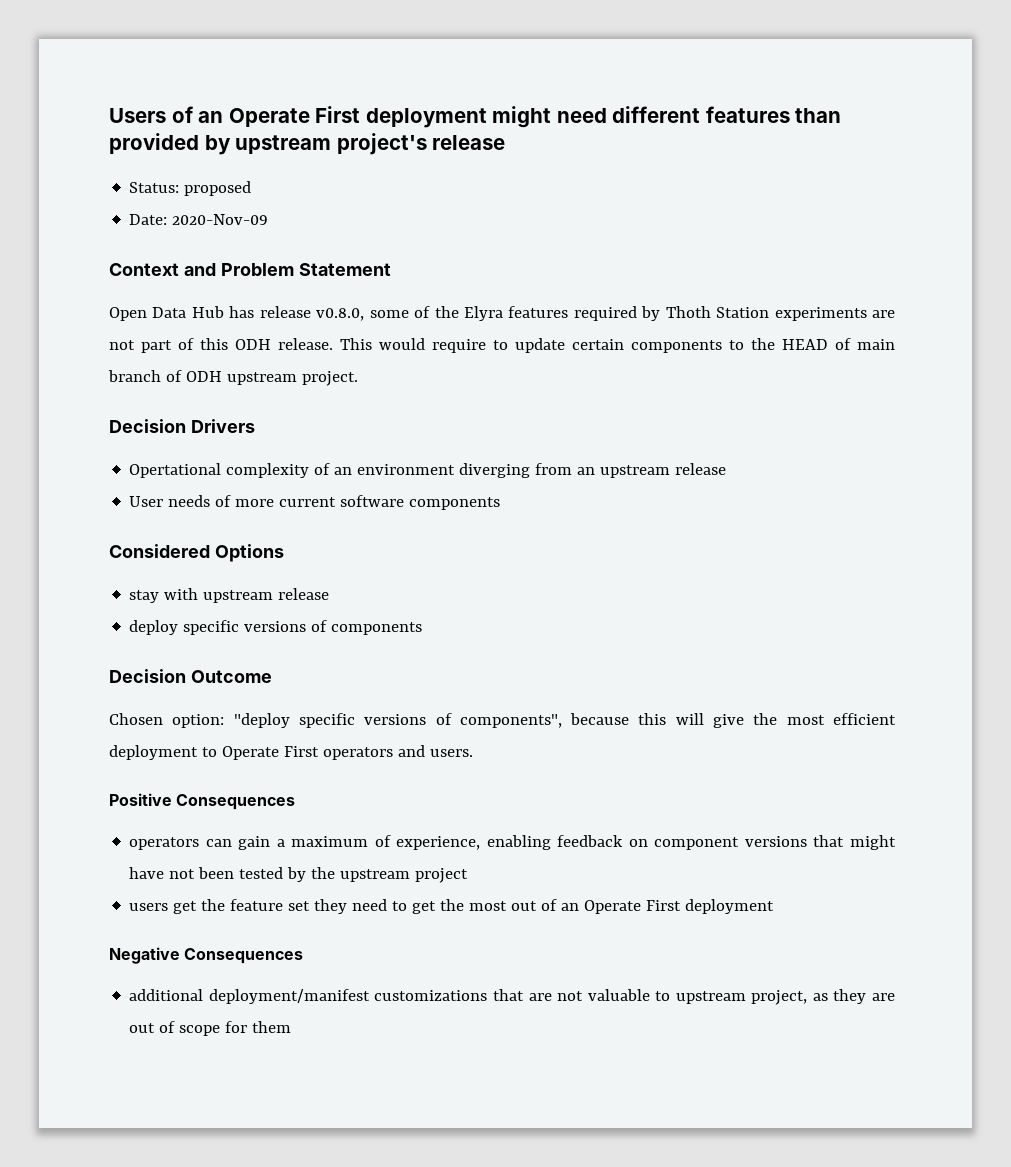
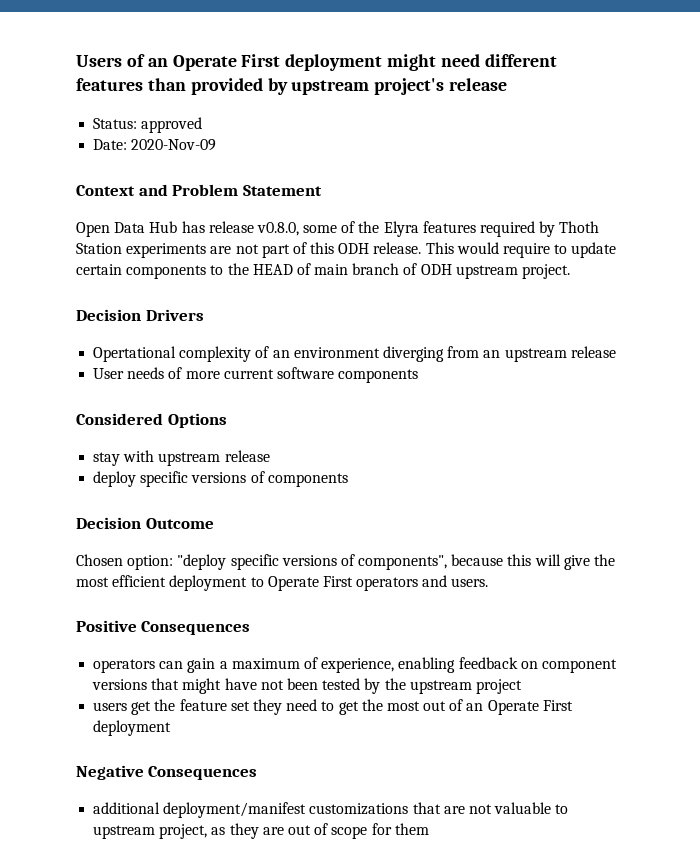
[184,181,252,196] proposed -> [141,117,203,133] approved

